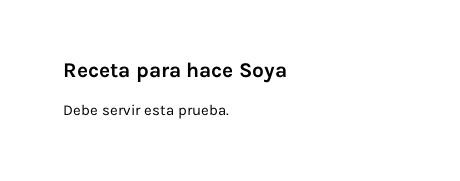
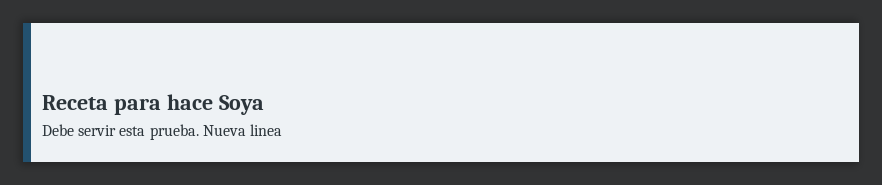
(230, 111) none -> [202,124,282,136] Nueva linea

